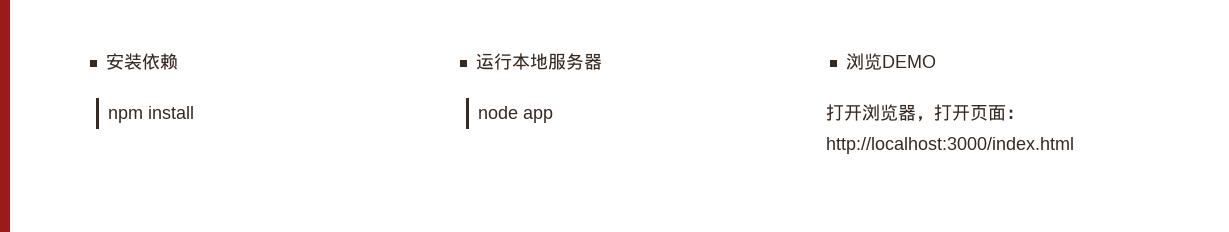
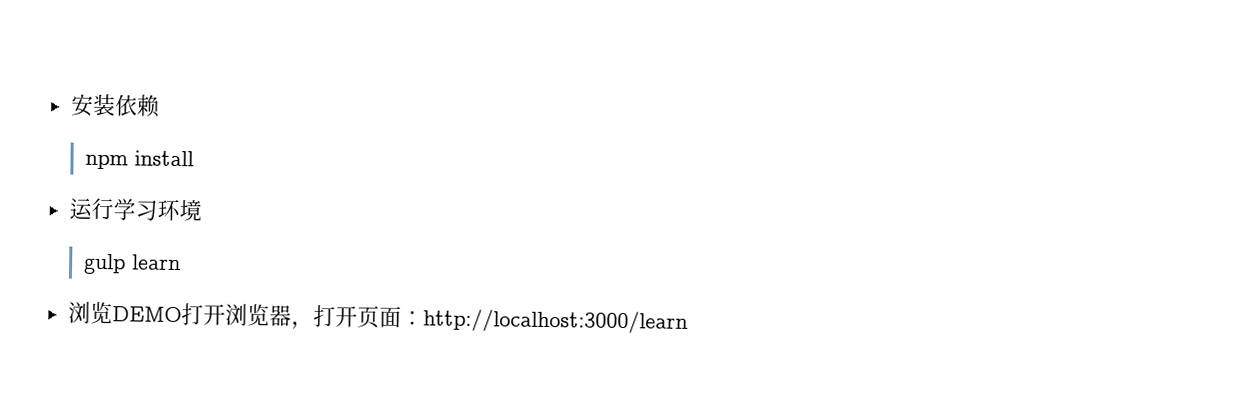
[511,53,602,70] [478,106,554,123] 本地服务器 // node app -> [112,198,202,222] [82,253,181,275] 学习环境 // gulp learn
(936, 61) // -> (182, 314) none
[826,137,1074,154] http://localhost:3000/index.html -> [422,308,688,334] http://localhost:3000/learn

